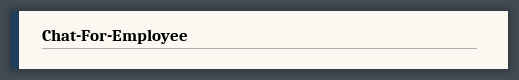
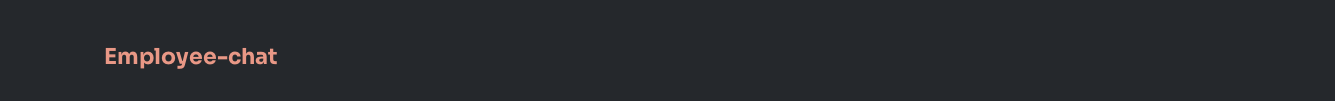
[42,29,188,44] Chat-For-Employee -> [104,47,278,69] Employee-chat

